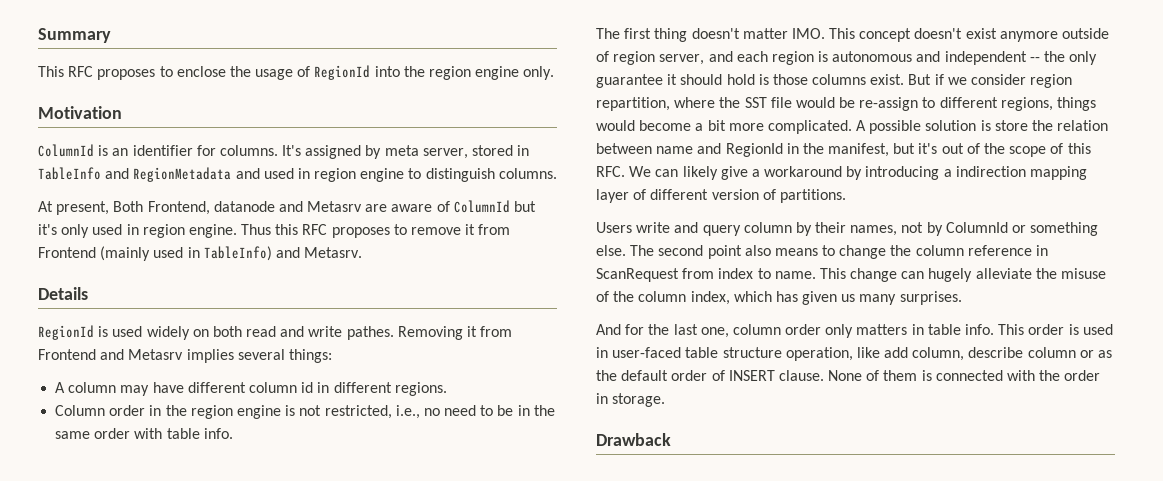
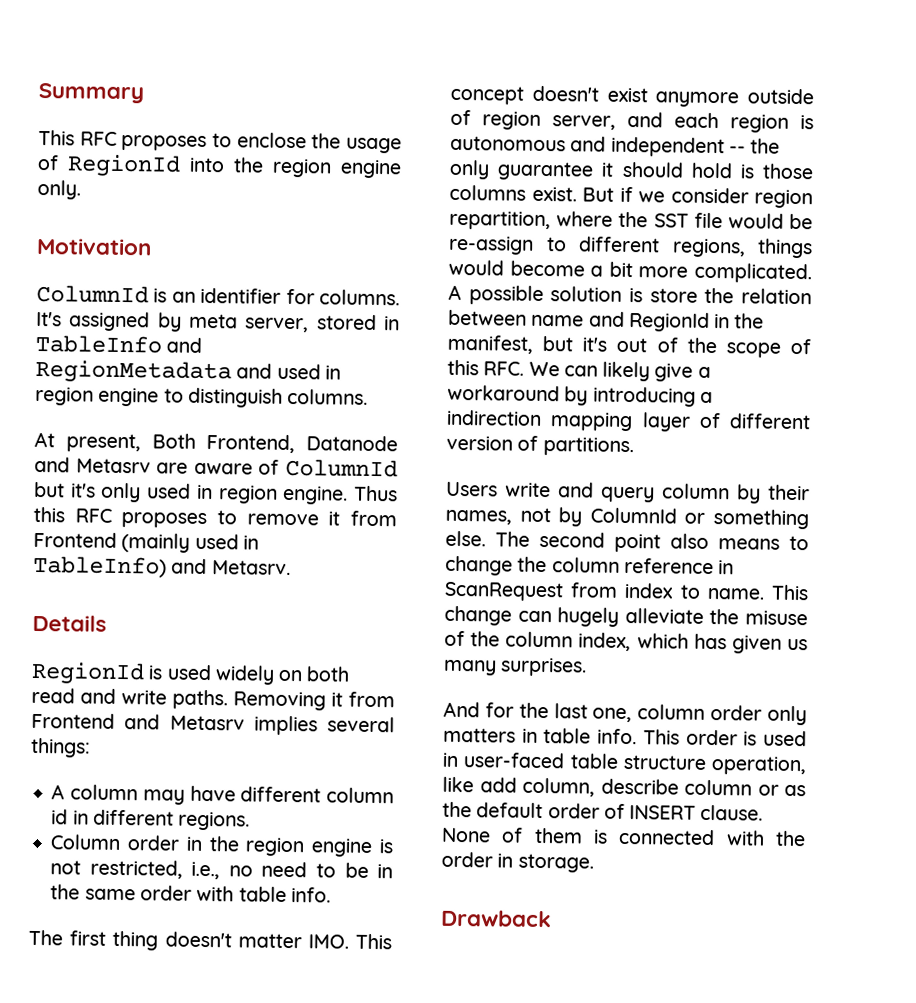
[213,201,275,212] datanode -> [306,435,398,452] Datanode
[346,326,394,340] pathes. -> [172,689,228,710] paths.

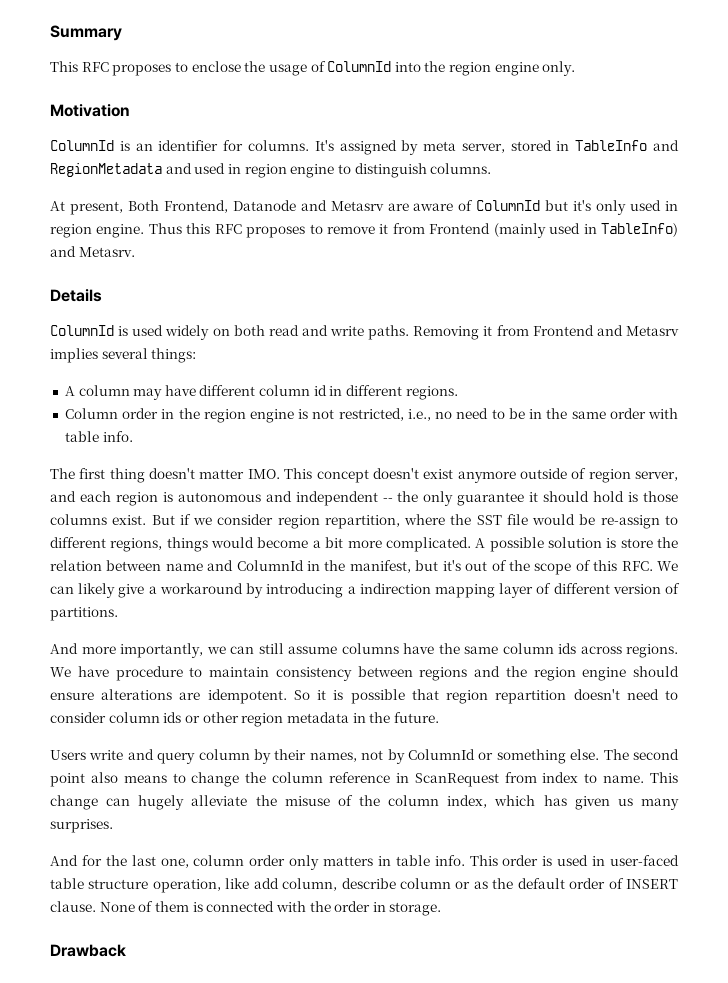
[67,154,181,177] RegionId -> [327,61,392,72] ColumnId
[31,661,145,685] RegionId -> [50,325,114,336] ColumnId
[628,312,710,332] RegionId -> [236,560,304,571] ColumnId
(634, 447) none -> [50,643,678,658] [50,666,679,681] [50,689,679,704] [50,712,439,727] // And more importantly, we can still assume columns have the same column ids across regions. We have procedure to maintain consistency between regions and the region engine should ensure alterations are idempotent. So it is possible that region repartition doesn't need to consider column ids or other region metadata in the future.

